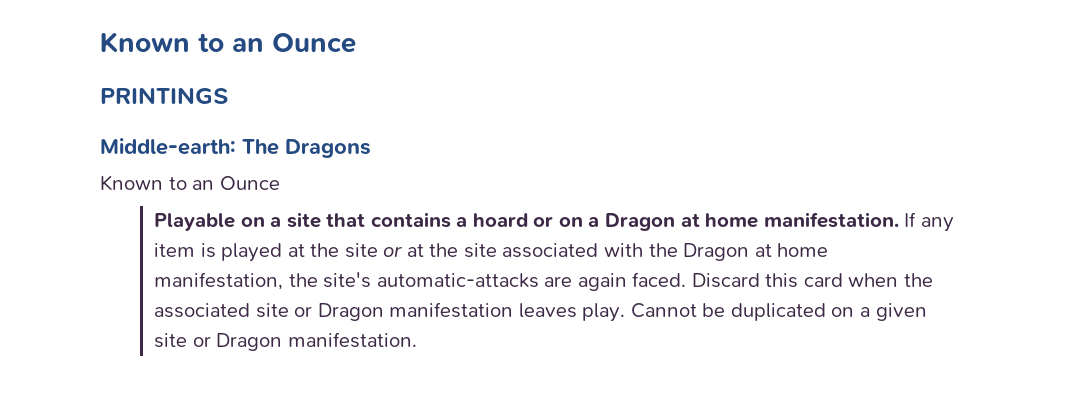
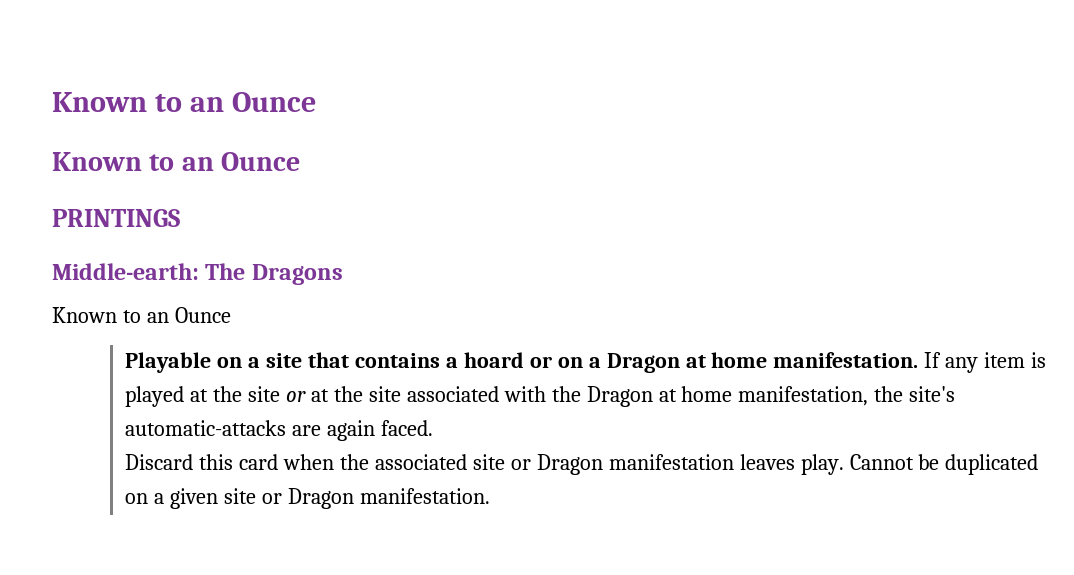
[100,32,356,53] Known to an Ounce -> [52,92,317,112] [52,152,301,171] Known to an Ounce // Known to an Ounce
(687, 279) none -> (434, 428) //

